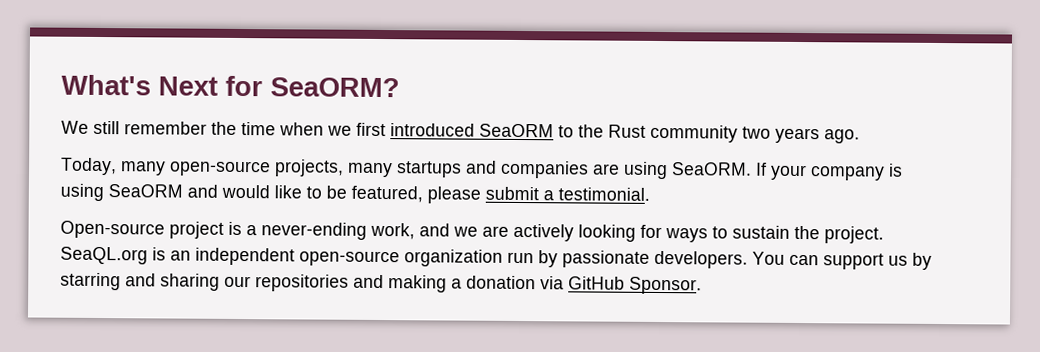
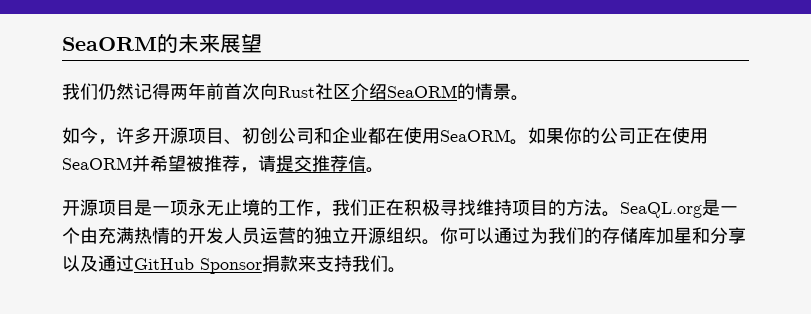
[61,74,400,98] [61,120,860,144] [60,157,903,181] [60,183,650,204] [60,220,884,244] [60,246,932,270] [60,272,702,295] What's Next for SeaORM? // We still remember the time when we first introduced SeaORM to the Rust community two years ago. // Today, many open-source projects, many startups and companies are using SeaORM. If your company is using SeaORM and would like to be featured, please submit a testimonial. // Open-source project is a never-ending work, and we are actively looking for ways to sustain the project. SeaQL.org is an independent open-source organization run by passionate developers. You can support us by starring and sharing our repositories and making a donation via GitHub Sponsor. -> [62,33,262,53] [62,83,529,101] [62,127,708,145] [62,155,384,173] [62,199,738,218] [62,227,746,245] [62,255,406,274] SeaORM的未来展望 // 我们仍然记得两年前首次向Rust社区介绍SeaORM的情景。 // 如今，许多开源项目、初创公司和企业都在使用SeaORM。如果你的公司正在使用SeaORM并希望被推荐，请提交推荐信。 // 开源项目是一项永无止境的工作，我们正在积极寻找维持项目的方法。SeaQL.org是一个由充满热情的开发人员运营的独立开源组织。你可以通过为我们的存储库加星和分享以及通过GitHub Sponsor捐款来支持我们。

